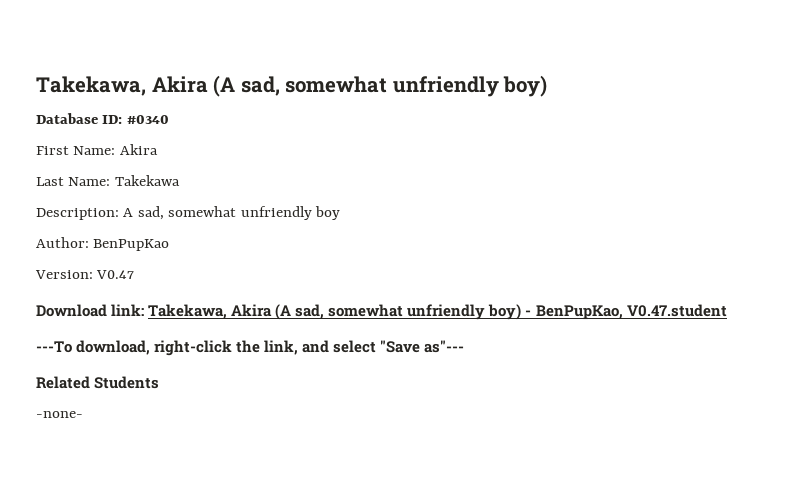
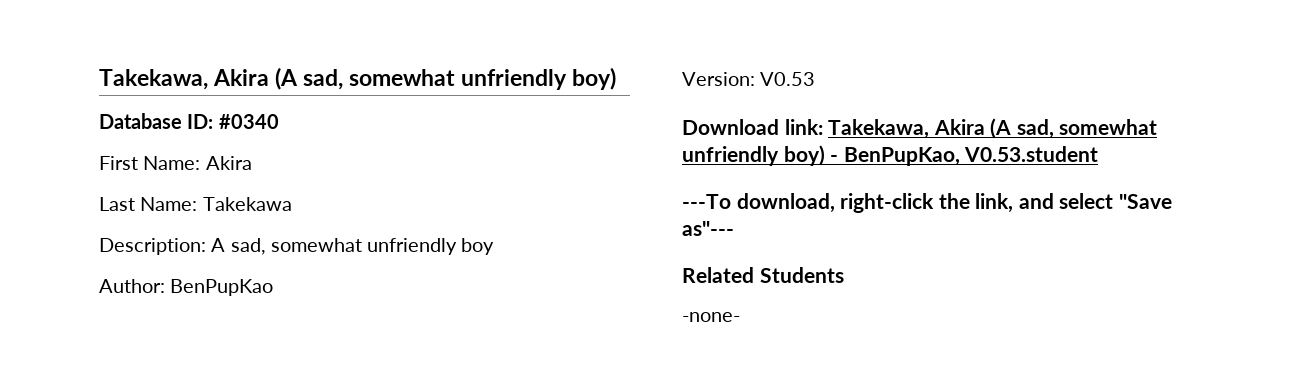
[96,270,135,279] V0.47 -> [760,72,816,86] V0.53
[626,304,727,317] V0.47.student -> [964,146,1099,162] V0.53.student

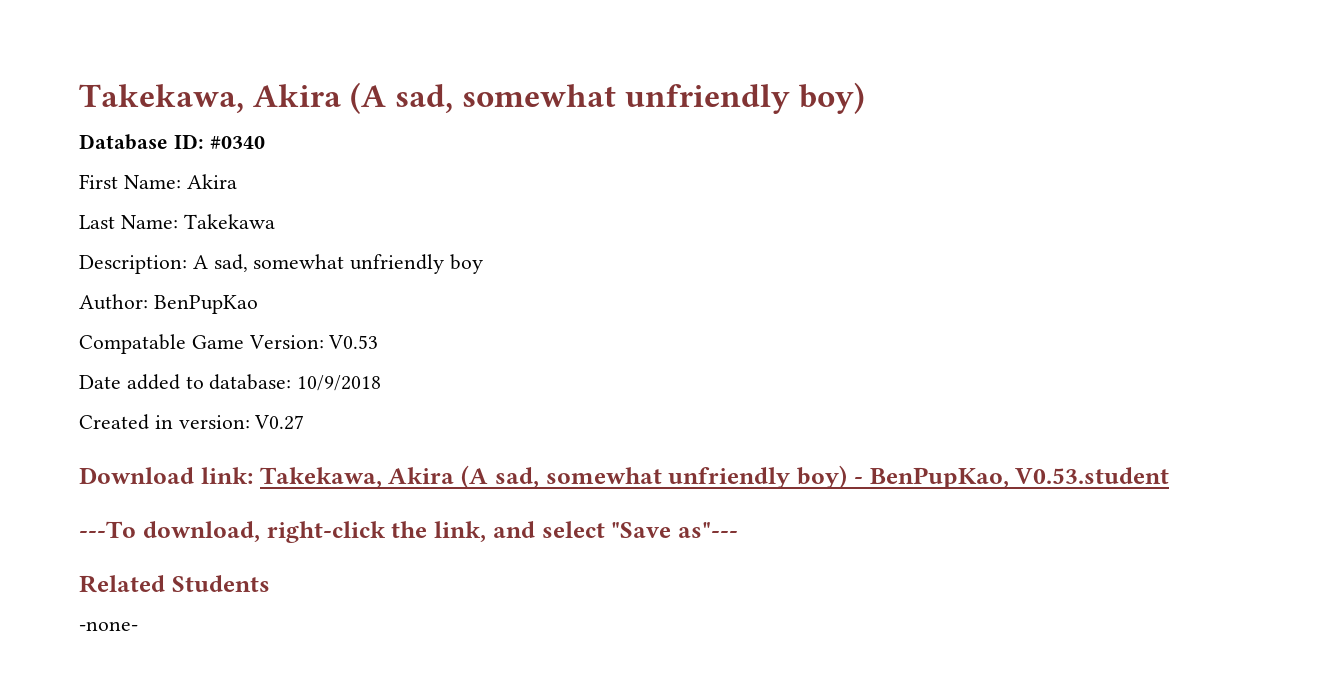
(274, 287) none -> [79,334,244,354] Compatable Game
(816, 79) none -> [79,374,382,391] [79,414,305,430] // Date added to database: 10/9/2018 // Created in version: V0.27

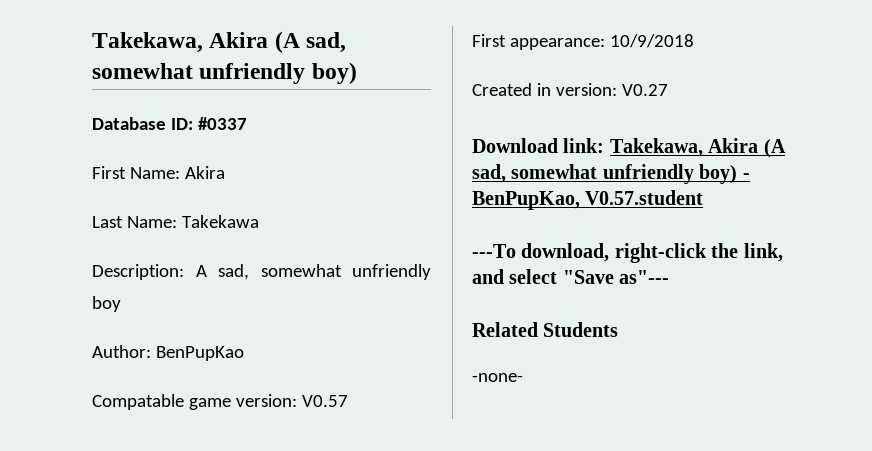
[209,136,265,149] #0340 -> [197,117,247,130] #0337
[191,335,379,349] [79,374,292,390] Game Version: V0.53 // Date added to database: -> [188,394,348,410] [472,34,605,50] game version: V0.57 // First appearance:
[1015,467,1170,484] V0.53.student -> [585,190,704,205] V0.57.student

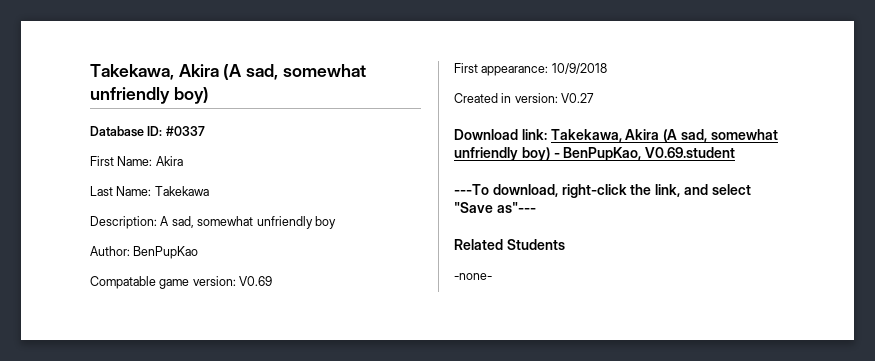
[301,395,348,407] V0.57 -> [239,276,273,286] V0.69
[585,190,704,205] V0.57.student -> [645,147,736,158] V0.69.student

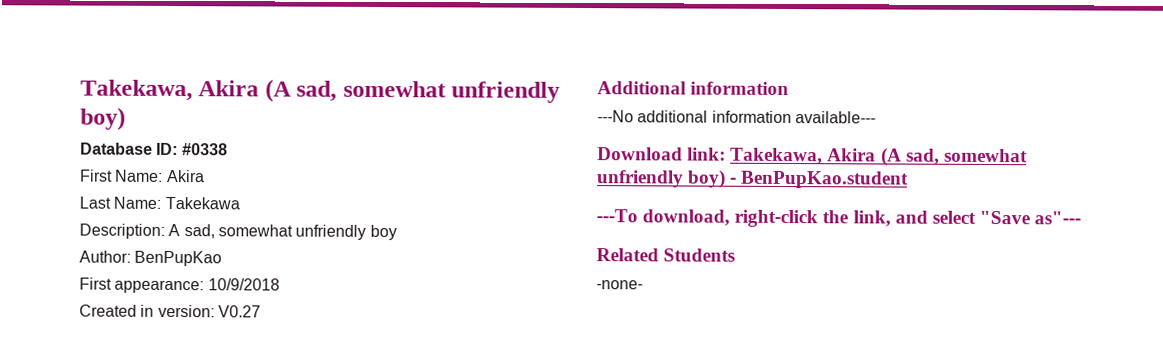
[165,126,205,136] #0337 -> [181,143,228,156] #0338
[90,276,273,289] // Compatable game version: V0.69 -> (223, 258) none
(595, 98) none -> [597,81,790,96] [597,110,876,124] // Additional information // ---No additional information available---
[563,147,736,161] BenPupKao, V0.69.student -> [740,170,910,189] BenPupKao.student

